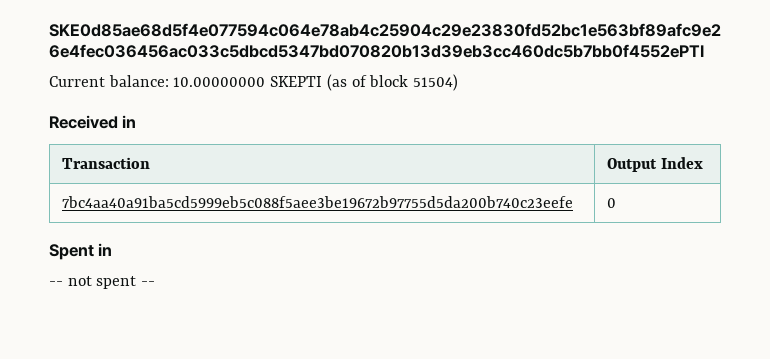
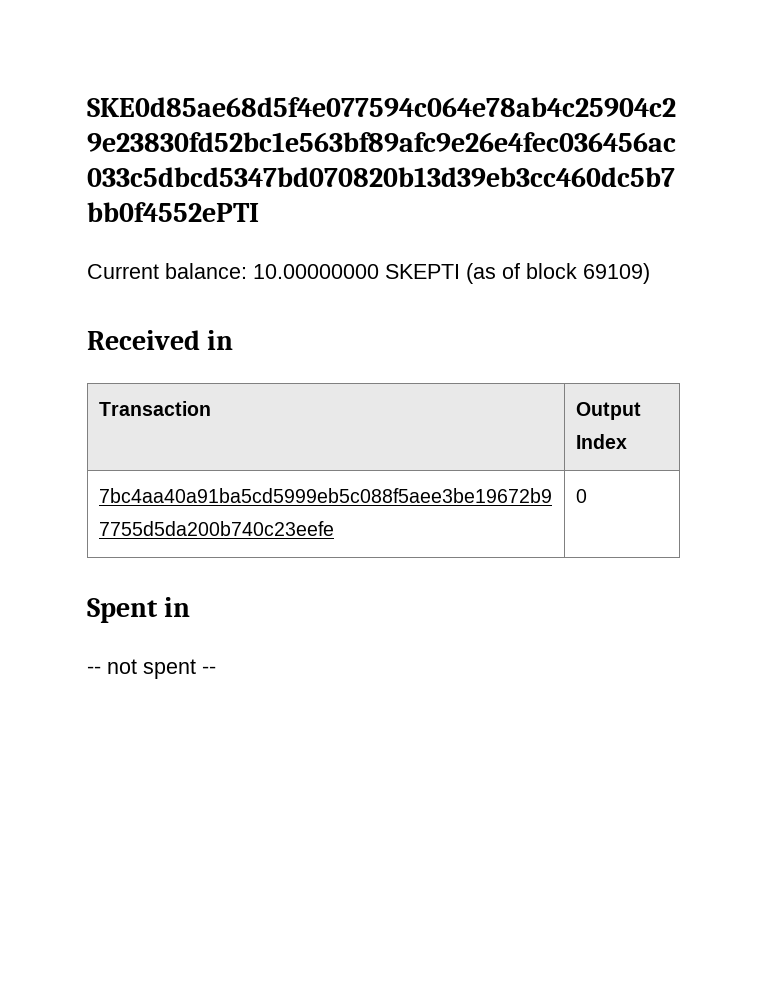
[413,74,459,91] 51504) -> [583,263,650,284] 69109)

